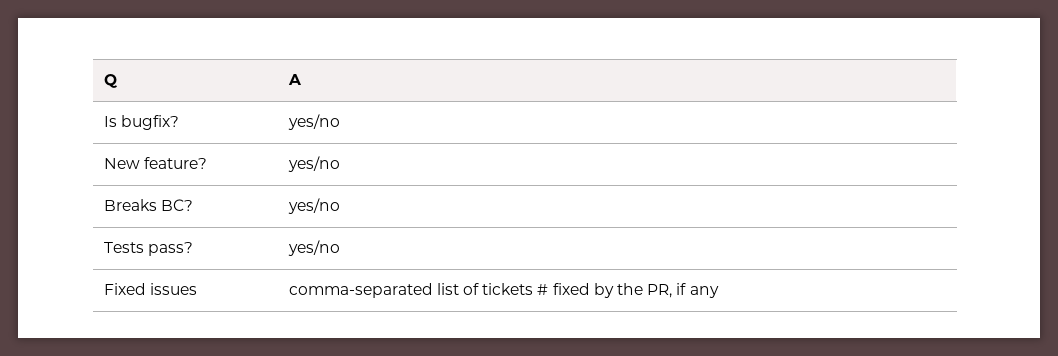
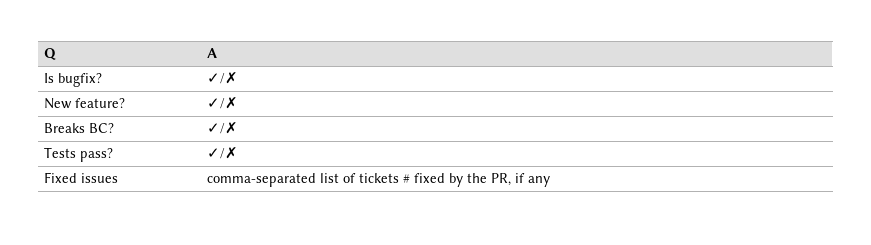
[287,114,340,130] yes/no -> [206,72,238,84] ✓/✗
[287,156,340,172] yes/no -> [206,97,238,109] ✓/✗
[287,198,340,214] yes/no -> [206,122,238,134] ✓/✗
[287,240,340,256] yes/no -> [206,147,238,159] ✓/✗

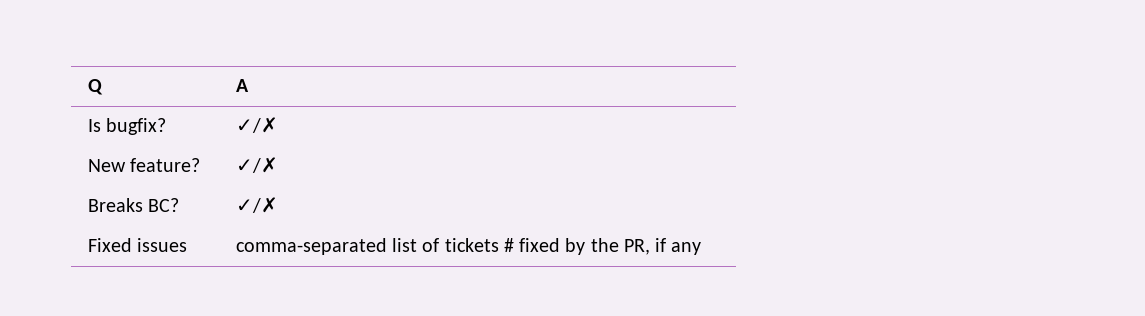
[43,147,113,162] [206,147,238,159] // Tests pass? | ✓/✗ -> (278, 205) none

